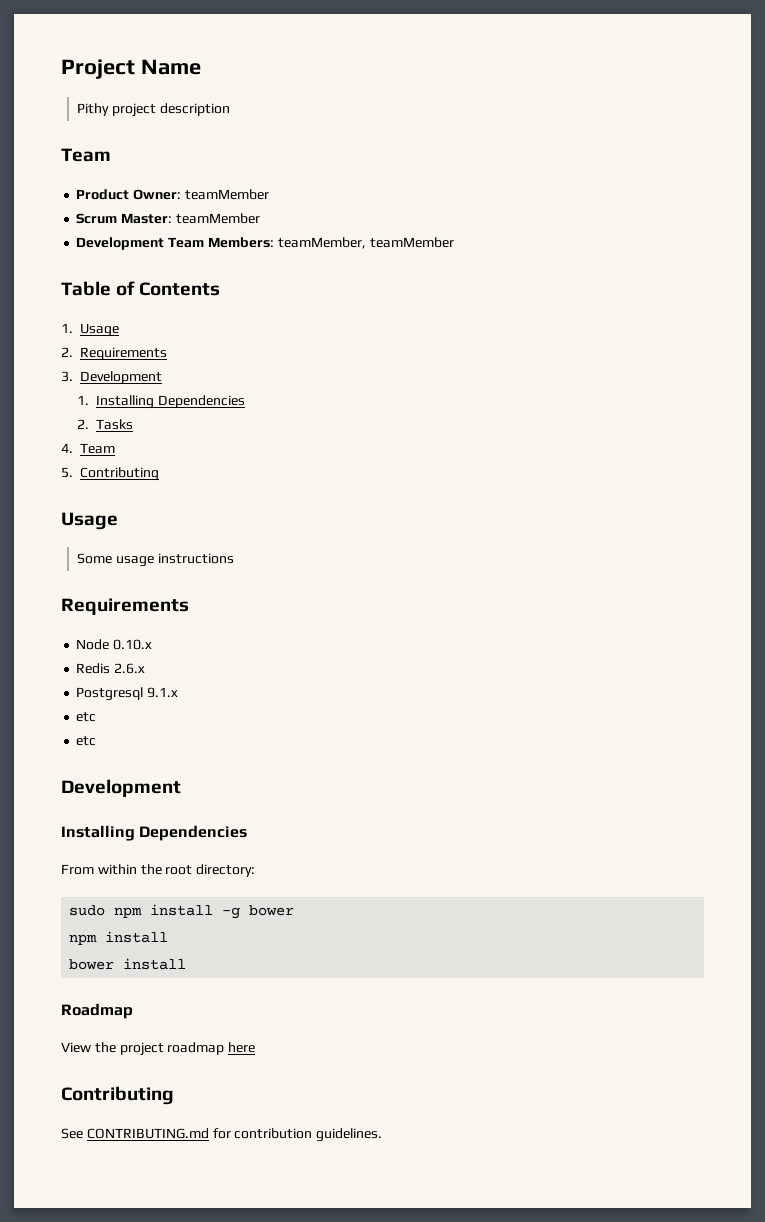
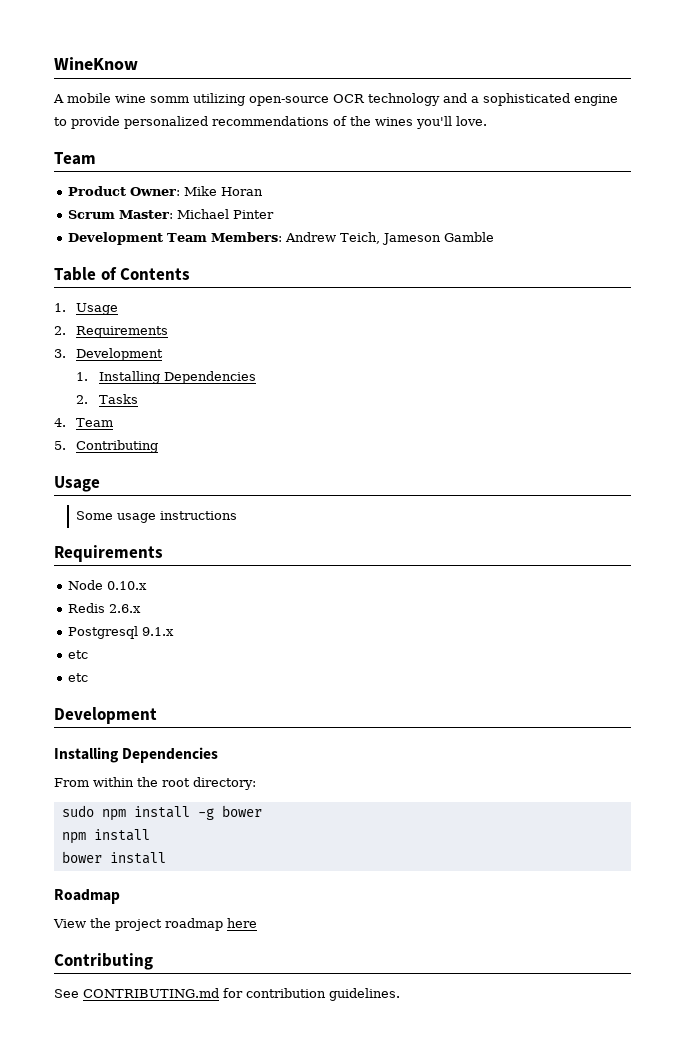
[61,59,201,79] [77,103,230,117] Project Name // Pithy project description -> [54,57,138,70] [53,93,618,106] [54,116,487,129] WineKnow // A mobile wine somm utilizing open-source OCR technology and a sophisticated engine to provide personalized recommendations of the wines you'll love.
[184,189,269,200] teamMember -> [184,186,264,196] Mike Horan
[175,213,260,224] teamMember -> [177,209,275,219] Michael Pinter
[277,237,454,249] teamMember, teamMember -> [285,232,495,245] Andrew Teich, Jameson Gamble

